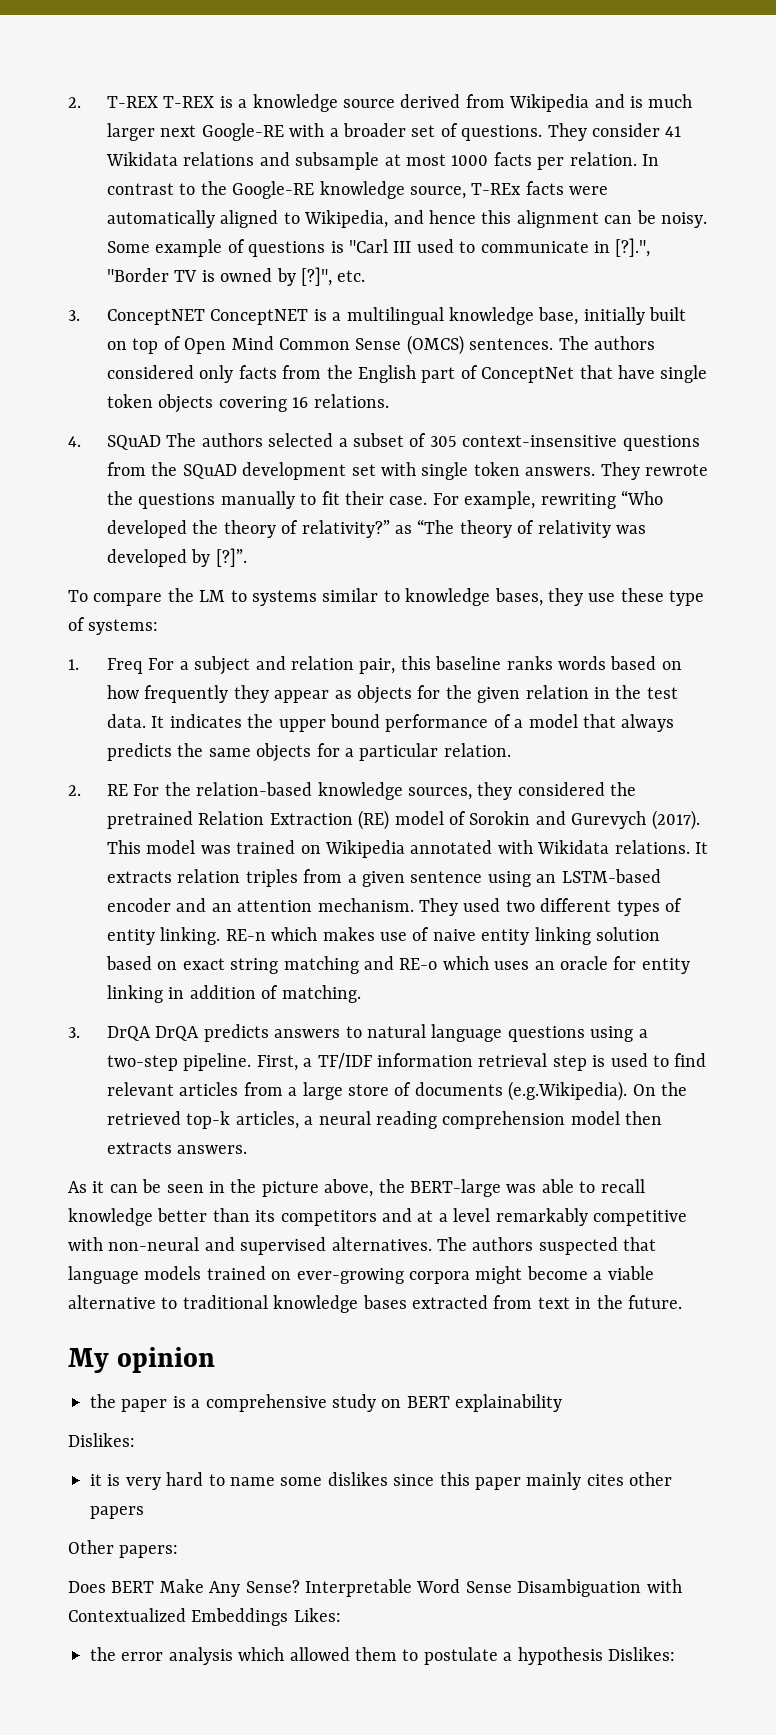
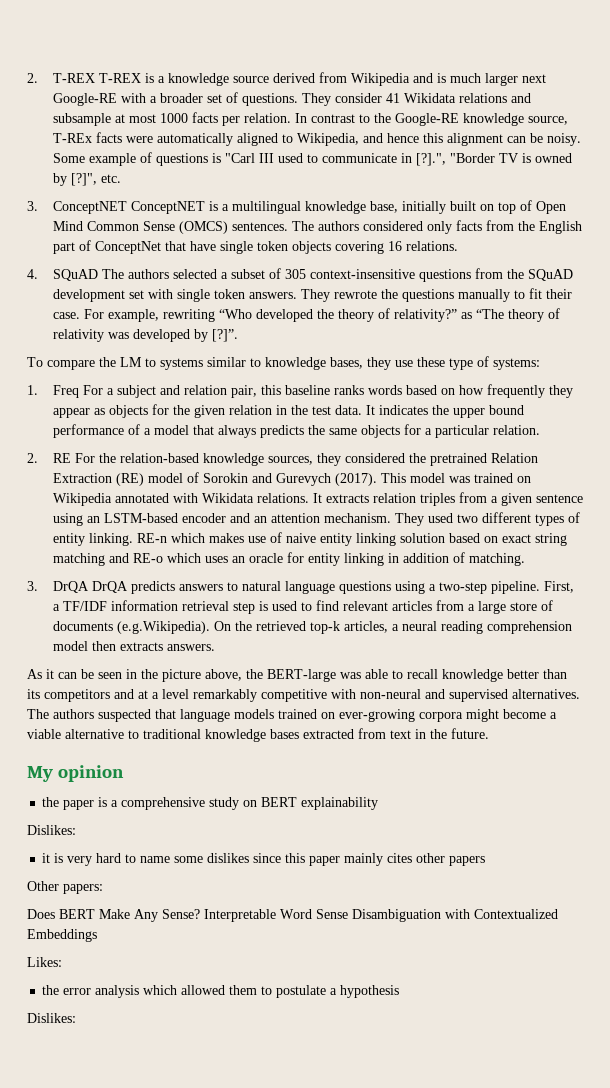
(289, 1617) none -> (97, 935) //
(603, 1656) none -> (400, 991) //

